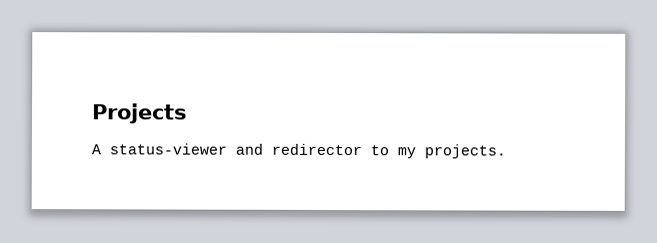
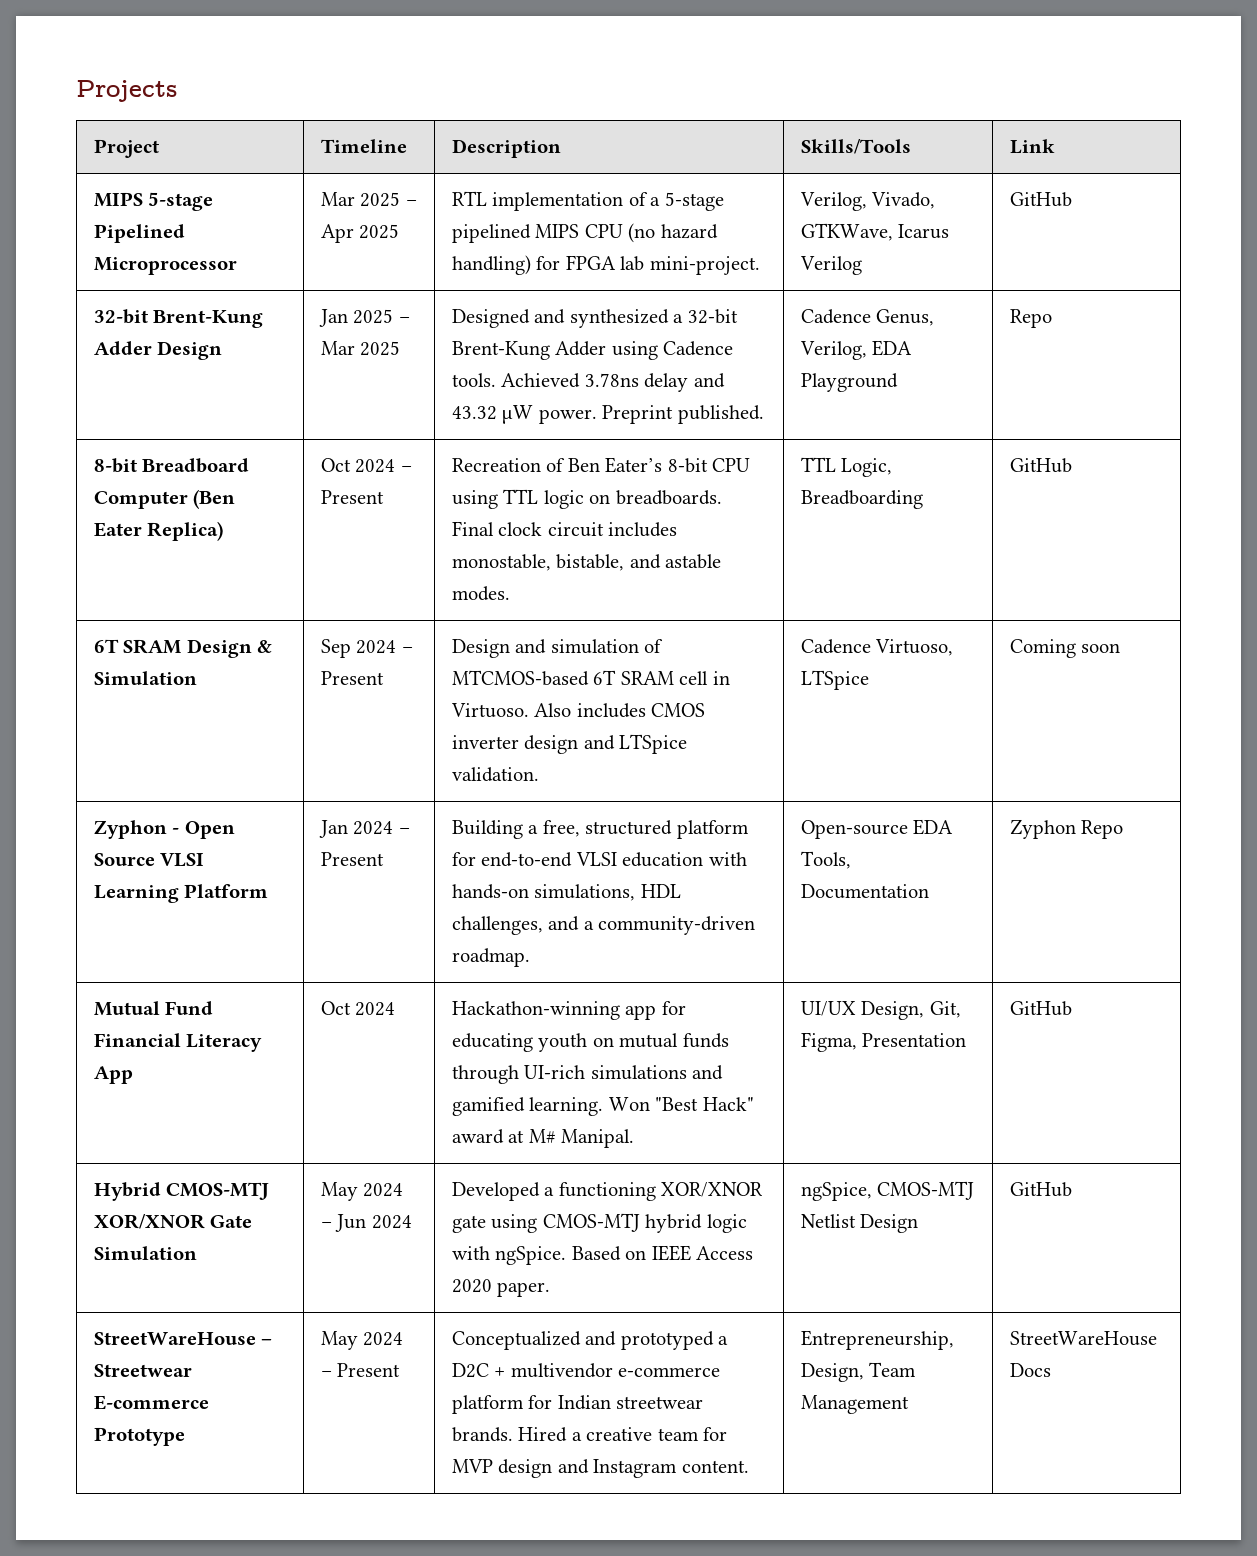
[91,143,506,159] // A status-viewer and redirector to my projects. -> [93,139,159,158] [320,139,407,153] [451,139,561,158] [800,139,911,154] [1009,139,1055,154] [93,192,214,211] [93,224,185,243] [93,257,237,275] [320,192,417,207] [320,224,400,243] [451,191,724,211] [451,223,718,243] [451,255,760,275] [799,192,936,211] [800,223,950,241] [799,256,862,275] [1009,192,1072,207] [93,309,264,328] [93,341,223,360] [318,309,410,327] [320,341,401,356] [451,309,738,328] [451,341,734,360] [451,373,725,392] [451,405,764,424] [800,309,935,326] [799,340,913,360] [800,373,898,392] [1009,309,1052,328] [93,458,250,473] [93,489,236,509] [93,521,224,541] [320,458,412,473] [320,490,384,504] [451,457,751,473] [451,489,722,509] [451,521,678,537] [451,554,722,571] [451,586,510,601] [800,457,893,477] [800,490,923,509] [1009,458,1072,473] [93,639,273,658] [93,671,197,685] [320,639,413,658] [320,671,384,685] [451,639,664,658] [451,670,730,686] [450,703,706,718] [451,734,688,754] [451,767,539,782] [800,639,954,656] [800,670,869,690] [1009,639,1121,658] [93,820,235,839] [93,853,205,867] [93,884,269,903] [318,820,410,838] [320,852,384,866] [451,820,749,839] [451,852,747,867] [451,884,681,901] [451,916,756,935] [451,948,530,967] [800,819,954,839] [800,851,851,869] [800,884,929,899] [1009,819,1124,839] [93,1001,214,1016] [93,1033,263,1052] [93,1066,133,1084] [320,1001,396,1016] [451,1001,686,1020] [451,1033,729,1052] [451,1065,724,1084] [451,1097,754,1116] [451,1129,635,1148] [800,1001,961,1020] [800,1032,967,1052] [1009,1001,1072,1016] [93,1182,270,1201] [93,1214,253,1229] [93,1246,197,1260] [320,1182,404,1201] [320,1214,412,1232] [451,1182,764,1201] [451,1213,747,1233] [451,1245,754,1265] [451,1279,551,1297] [800,1181,975,1201] [800,1214,919,1233] [1009,1182,1072,1197] [93,1332,273,1345] [93,1364,192,1377] [93,1395,209,1410] [93,1427,185,1446] [320,1331,404,1350] [320,1363,401,1377] [451,1331,729,1350] [451,1363,721,1378] [451,1395,704,1414] [451,1427,728,1442] [451,1459,749,1478] [800,1330,954,1350] [800,1362,917,1382] [800,1395,909,1414] [1009,1331,1157,1346] [1009,1363,1051,1377] // Project | Timeline | Description | Skills/Tools | Link // MIPS 5-stage Pipelined Microprocessor | Mar 2025 – Apr 2025 | RTL implementation of a 5-stage pipelined MIPS CPU (no hazard handling) for FPGA lab mini-project. | Verilog, Vivado, GTKWave, Icarus Verilog | GitHub // 32-bit Brent-Kung Adder Design | Jan 2025 – Mar 2025 | Designed and synthesized a 32-bit Brent-Kung Adder using Cadence tools. Achieved 3.78ns delay and 43.32 µW power. Preprint published. | Cadence Genus, Verilog, EDA Playground | Repo // 8-bit Breadboard Computer (Ben Eater Replica) | Oct 2024 – Present | Recreation of Ben Eater’s 8-bit CPU using TTL logic on breadboards. Final clock circuit includes monostable, bistable, and astable modes. | TTL Logic, Breadboarding | GitHub // 6T SRAM Design & Simulation | Sep 2024 – Present | Design and simulation of MTCMOS-based 6T SRAM cell in Virtuoso. Also includes CMOS inverter design and LTSpice validation. | Cadence Virtuoso, LTSpice | Coming soon // Zyphon - Open Source VLSI Learning Platform | Jan 2024 – Present | Building a free, structured platform for end-to-end VLSI education with hands-on simulations, HDL challenges, and a community-driven roadmap. | Open-source EDA Tools, Documentation | Zyphon Repo // Mutual Fund Financial Literacy App | Oct 2024 | Hackathon-winning app for educating youth on mutual funds through UI-rich simulations and gamified learning. Won "Best Hack" award at M# Manipal. | UI/UX Design, Git, Figma, Presentation | GitHub // Hybrid CMOS-MTJ XOR/XNOR Gate Simulation | May 2024 – Jun 2024 | Developed a functioning XOR/XNOR gate using CMOS-MTJ hybrid logic with ngSpice. Based on IEEE Access 2020 paper. | ngSpice, CMOS-MTJ Netlist Design | GitHub // StreetWareHouse – Streetwear E-commerce Prototype | May 2024 – Present | Conceptualized and prototyped a D2C + multivendor e-commerce platform for Indian streetwear brands. Hired a creative team for MVP design and Instagram content. | Entrepreneurship, Design, Team Management | StreetWareHouse Docs

